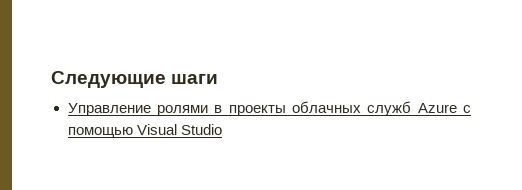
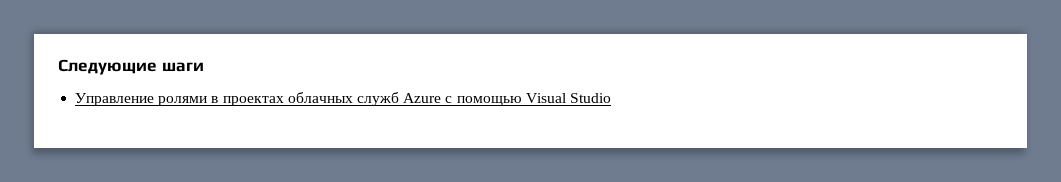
[228,105,286,116] проекты -> [222,96,284,106] проектах

